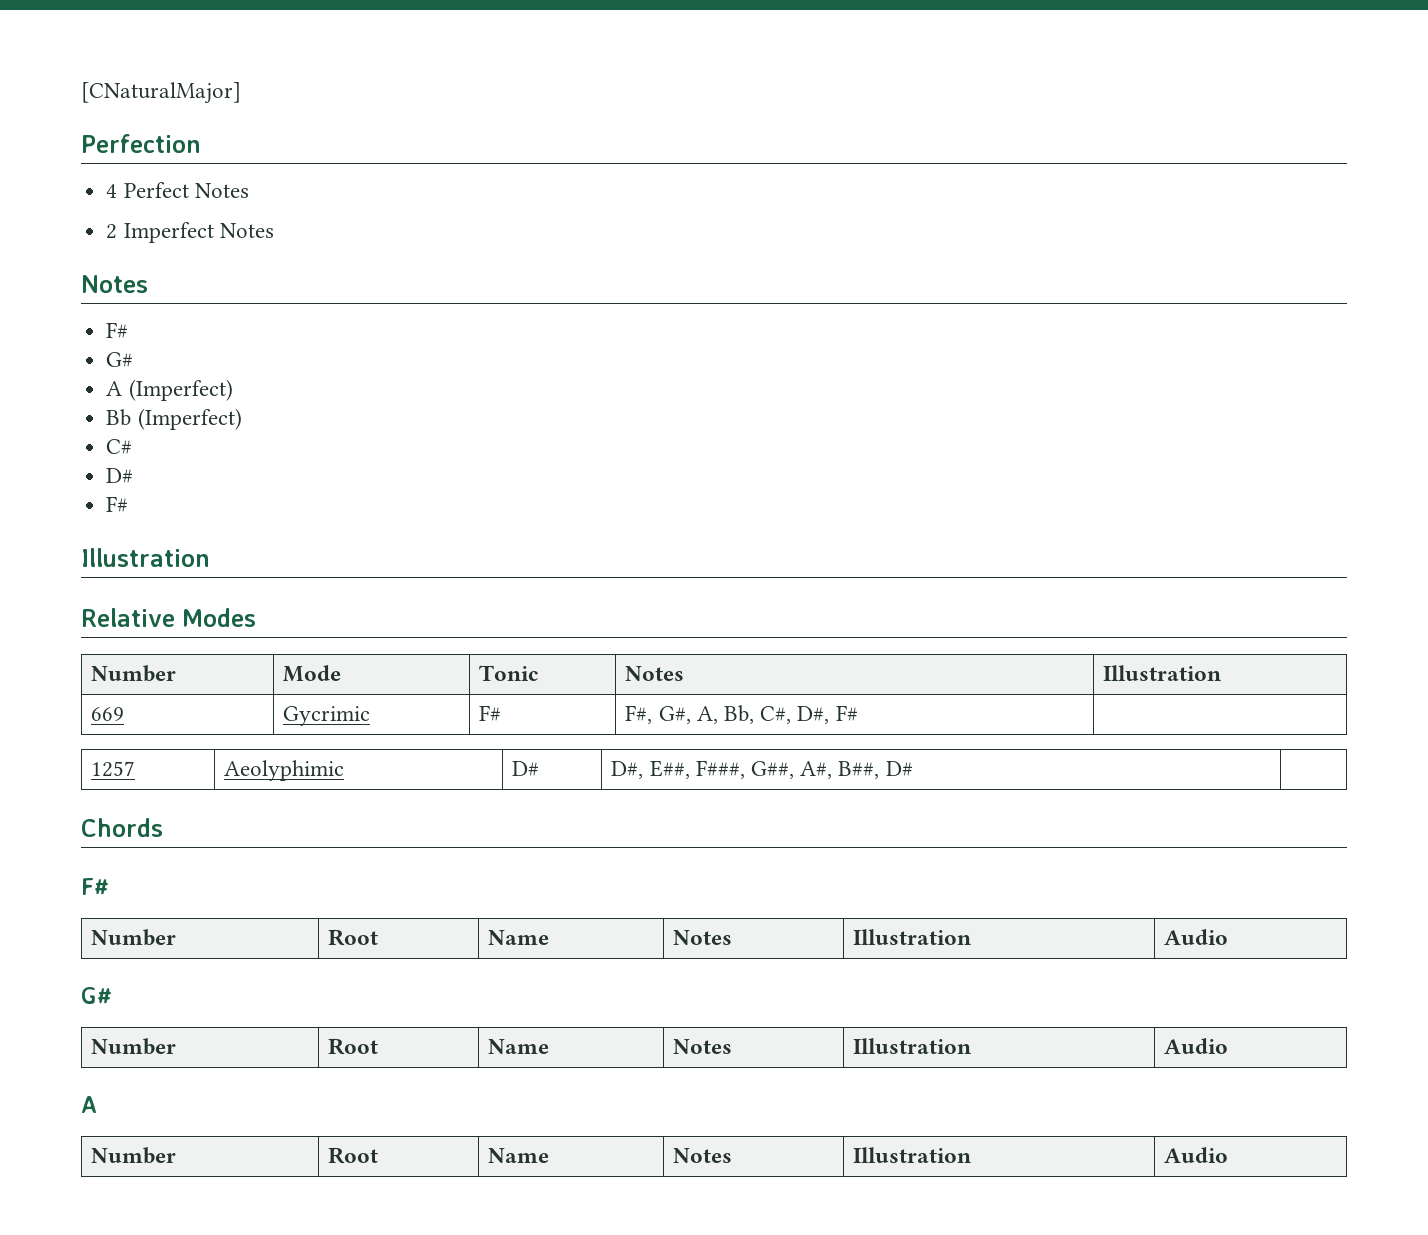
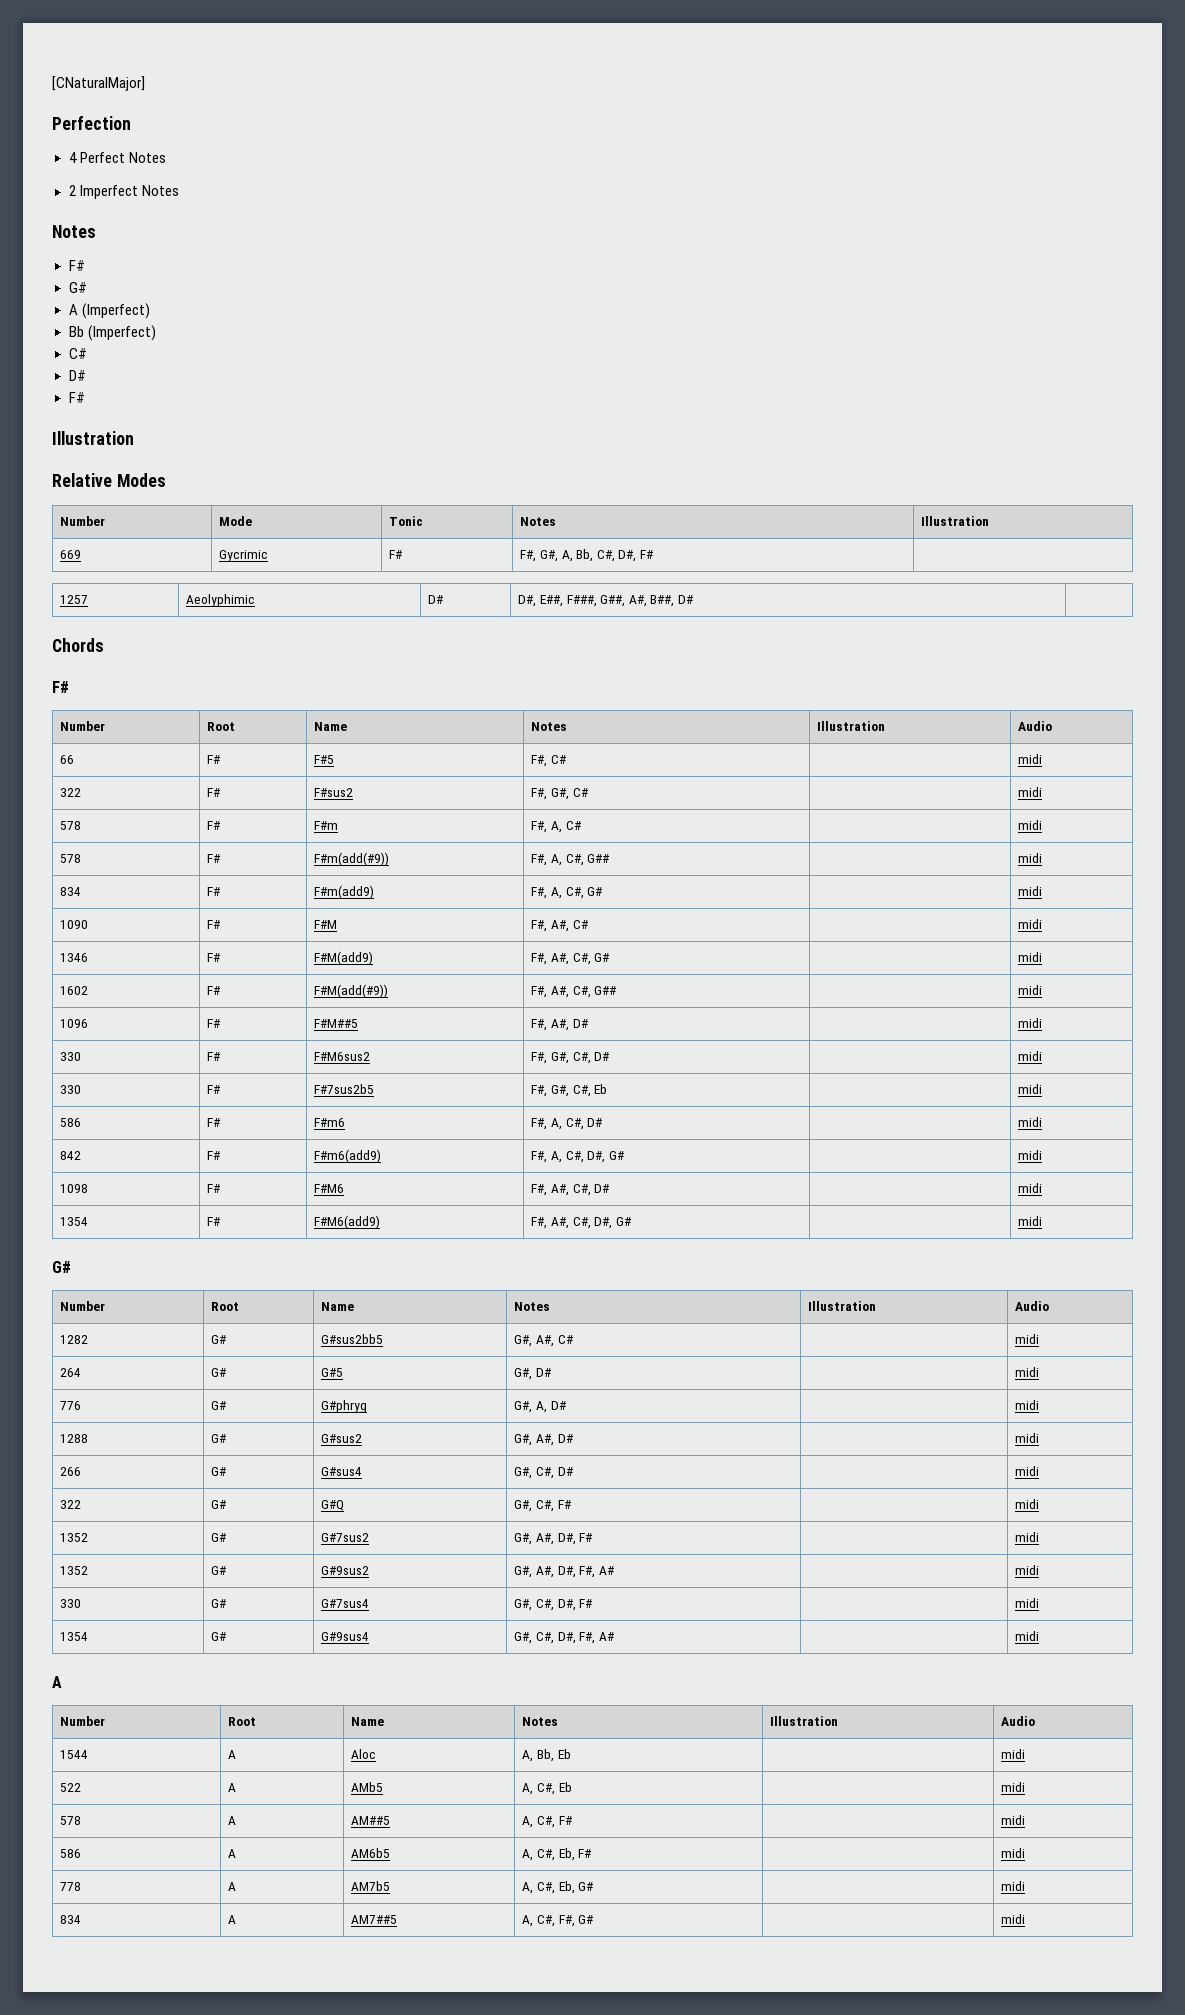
(1229, 937) none -> [60,755,75,764] [207,755,222,764] [314,755,335,764] [531,755,567,767] [1018,754,1043,764] [60,788,82,797] [207,788,222,797] [314,788,354,797] [531,788,589,800] [1018,787,1043,797] [60,821,82,830] [207,821,222,830] [314,821,339,830] [531,821,582,833] [1018,820,1043,830] [60,854,82,863] [207,854,222,863] [314,852,390,866] [531,854,611,866] [1018,853,1043,863] [60,887,82,896] [207,887,222,896] [314,885,375,899] [531,887,604,899] [1018,886,1043,896] [60,920,89,929] [207,920,222,929] [314,920,338,929] [531,920,589,932] [1018,919,1043,929] [60,953,89,962] [207,953,222,962] [314,951,374,965] [531,953,611,965] [1018,952,1043,962] [60,986,89,995] [207,986,222,995] [314,984,389,998] [531,986,618,998] [1018,985,1043,995] [60,1019,89,1028] [207,1019,222,1028] [314,1019,359,1028] [531,1019,589,1031] [1018,1018,1043,1028] [60,1052,82,1061] [207,1052,222,1061] [314,1052,371,1061] [531,1052,611,1064] [1018,1051,1043,1061] [60,1085,82,1094] [207,1085,222,1094] [314,1084,375,1094] [531,1084,608,1097] [1018,1084,1043,1094] [60,1118,82,1127] [207,1118,222,1127] [314,1118,346,1127] [531,1118,604,1130] [1018,1117,1043,1127] [60,1151,82,1160] [207,1151,222,1160] [314,1149,382,1163] [531,1151,625,1163] [1018,1150,1043,1160] [60,1184,89,1193] [207,1184,222,1193] [314,1184,345,1193] [531,1184,611,1196] [1018,1183,1043,1193] [60,1217,89,1226] [207,1217,222,1226] [314,1215,381,1229] [531,1217,632,1229] [1018,1216,1043,1226] // 66 | F# | F#5 | F#, C# | | midi // 322 | F# | F#sus2 | F#, G#, C# | | midi // 578 | F# | F#m | F#, A, C# | | midi // 578 | F# | F#m(add(#9)) | F#, A, C#, G## | | midi // 834 | F# | F#m(add9) | F#, A, C#, G# | | midi // 1090 | F# | F#M | F#, A#, C# | | midi // 1346 | F# | F#M(add9) | F#, A#, C#, G# | | midi // 1602 | F# | F#M(add(#9)) | F#, A#, C#, G## | | midi // 1096 | F# | F#M##5 | F#, A#, D# | | midi // 330 | F# | F#M6sus2 | F#, G#, C#, D# | | midi // 330 | F# | F#7sus2b5 | F#, G#, C#, Eb | | midi // 586 | F# | F#m6 | F#, A, C#, D# | | midi // 842 | F# | F#m6(add9) | F#, A, C#, D#, G# | | midi // 1098 | F# | F#M6 | F#, A#, C#, D# | | midi // 1354 | F# | F#M6(add9) | F#, A#, C#, D#, G# | | midi
(1229, 1046) none -> [60,1335,89,1344] [211,1335,228,1344] [321,1334,384,1344] [514,1335,574,1347] [1015,1334,1040,1344] [60,1368,82,1377] [211,1368,228,1377] [321,1368,344,1377] [514,1368,552,1380] [1015,1367,1040,1377] [60,1401,82,1410] [211,1401,228,1410] [321,1400,368,1413] [514,1401,567,1413] [1015,1400,1040,1410] [60,1434,89,1443] [211,1434,228,1443] [321,1434,363,1443] [514,1434,574,1446] [1015,1433,1040,1443] [60,1467,82,1476] [211,1467,228,1476] [321,1467,363,1476] [514,1467,574,1479] [1015,1466,1040,1476] [60,1500,82,1509] [211,1500,228,1509] [321,1500,345,1511] [514,1500,572,1512] [1015,1499,1040,1509] [60,1533,89,1542] [211,1533,228,1542] [321,1533,370,1542] [514,1533,594,1545] [1015,1532,1040,1542] [60,1566,89,1575] [211,1566,228,1575] [321,1566,370,1575] [514,1566,615,1578] [1015,1565,1040,1575] [60,1599,82,1608] [211,1599,228,1608] [321,1599,370,1608] [514,1599,594,1611] [1015,1598,1040,1608] [60,1632,89,1641] [211,1632,228,1641] [321,1632,370,1641] [514,1632,615,1644] [1015,1631,1040,1641] // 1282 | G# | G#sus2bb5 | G#, A#, C# | | midi // 264 | G# | G#5 | G#, D# | | midi // 776 | G# | G#phryg | G#, A, D# | | midi // 1288 | G# | G#sus2 | G#, A#, D# | | midi // 266 | G# | G#sus4 | G#, C#, D# | | midi // 322 | G# | G#Q | G#, C#, F# | | midi // 1352 | G# | G#7sus2 | G#, A#, D#, F# | | midi // 1352 | G# | G#9sus2 | G#, A#, D#, F#, A# | | midi // 330 | G# | G#7sus4 | G#, C#, D#, F# | | midi // 1354 | G# | G#9sus4 | G#, C#, D#, F#, A# | | midi
(1229, 1155) none -> [60,1750,89,1759] [228,1750,237,1759] [351,1749,377,1759] [522,1749,571,1762] [1001,1749,1026,1759] [60,1783,82,1792] [228,1783,237,1792] [351,1782,384,1792] [522,1782,572,1795] [1001,1782,1026,1792] [60,1816,82,1825] [228,1816,237,1825] [351,1816,391,1825] [522,1816,573,1828] [1001,1815,1026,1825] [60,1849,82,1858] [228,1849,237,1858] [351,1848,391,1858] [522,1848,593,1861] [1001,1848,1026,1858] [60,1882,82,1891] [228,1882,237,1891] [351,1881,391,1891] [522,1881,595,1894] [1001,1881,1026,1891] [60,1915,82,1924] [228,1915,237,1924] [351,1915,398,1924] [522,1915,595,1927] [1001,1914,1026,1924] // 1544 | A | Aloc | A, Bb, Eb | | midi // 522 | A | AMb5 | A, C#, Eb | | midi // 578 | A | AM##5 | A, C#, F# | | midi // 586 | A | AM6b5 | A, C#, Eb, F# | | midi // 778 | A | AM7b5 | A, C#, Eb, G# | | midi // 834 | A | AM7##5 | A, C#, F#, G# | | midi

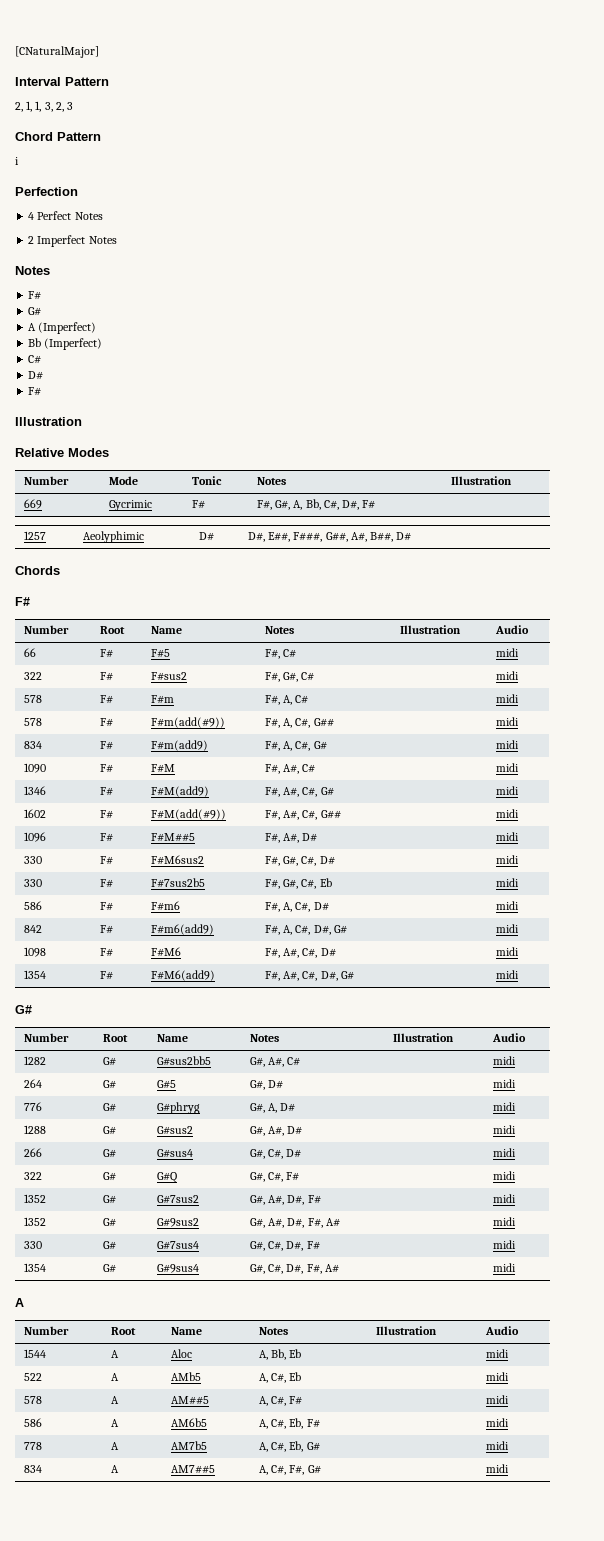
(145, 83) none -> [15,77,109,86] [15,101,74,112] [15,132,101,141] [15,157,19,165] // Interval Pattern // 2, 1, 1, 3, 2, 3 // Chord Pattern // i

